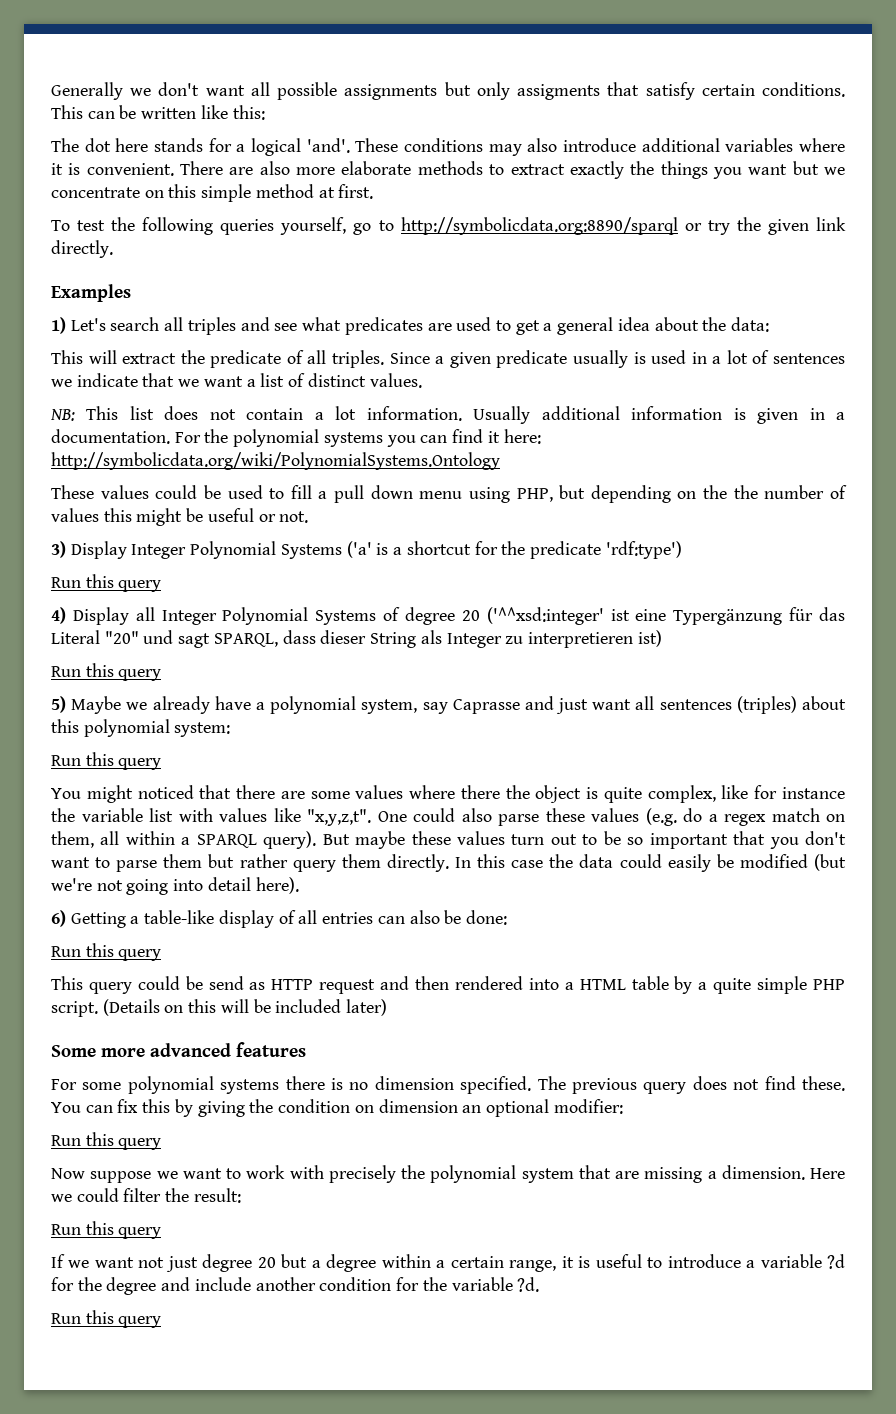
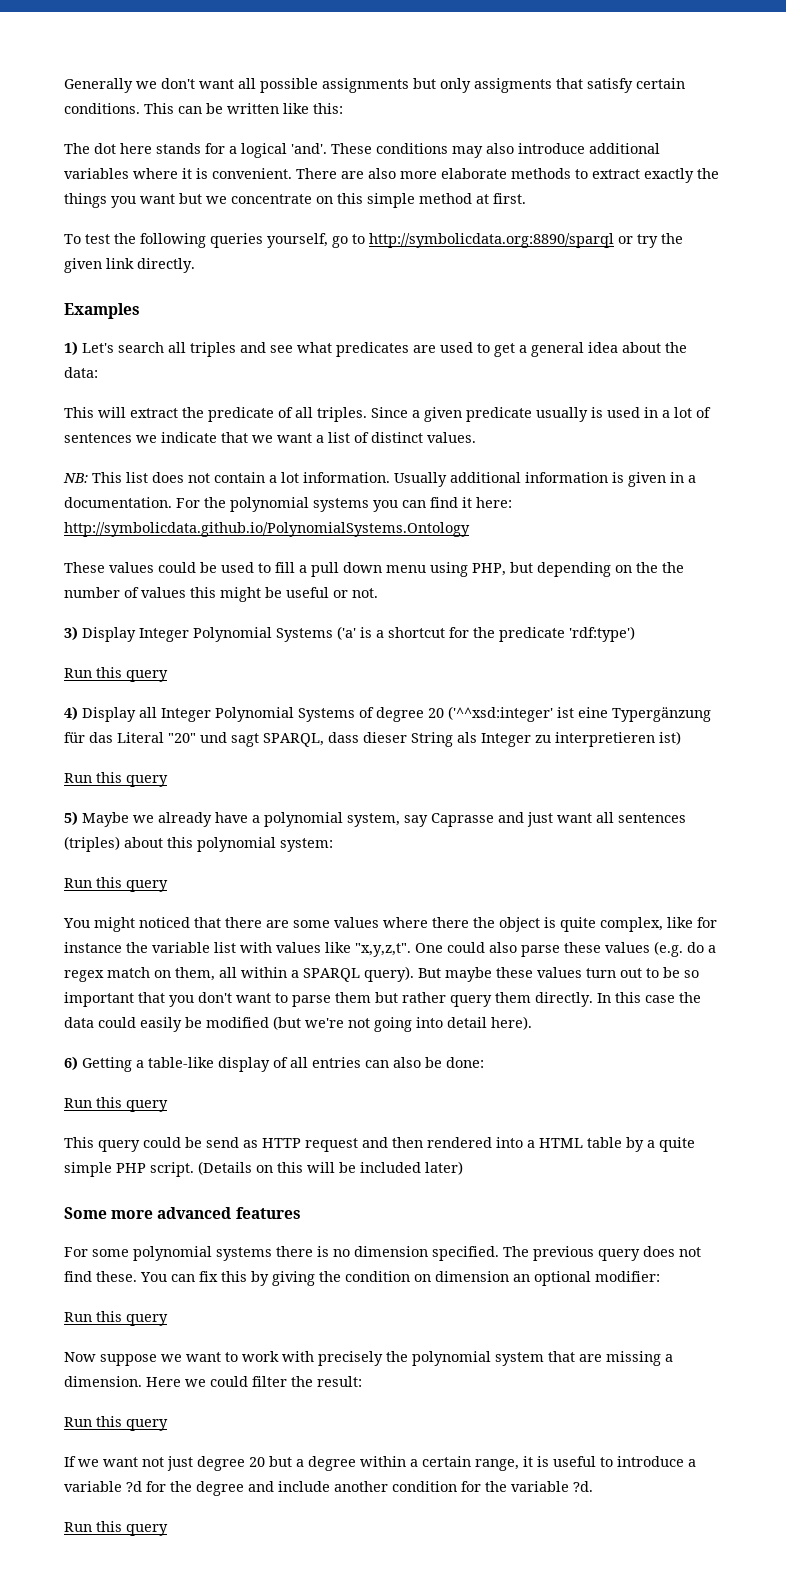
[51,452,500,470] http://symbolicdata.org/wiki/PolynomialSystems.Ontology -> [64,522,470,537] http://symbolicdata.github.io/PolynomialSystems.Ontology

